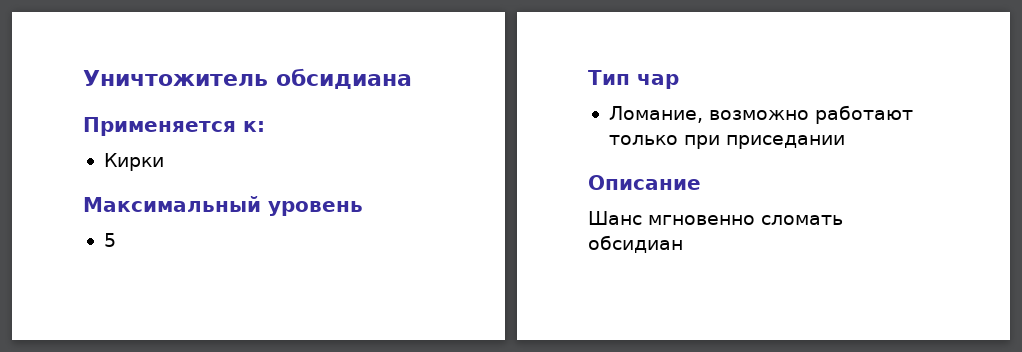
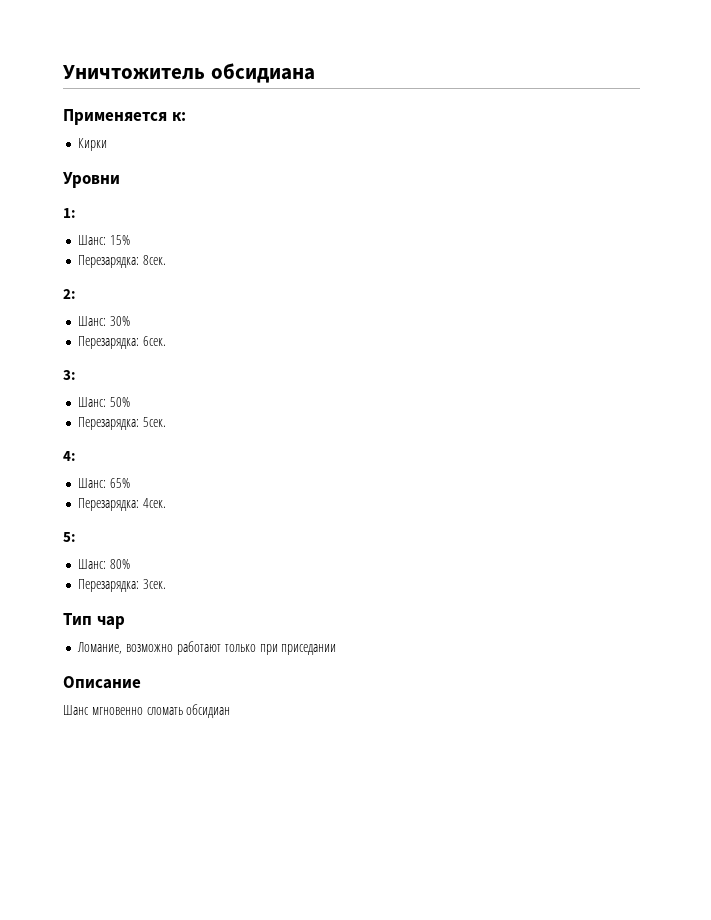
[83,196,363,216] [103,233,116,247] Максимальный уровень // 5 -> [63,172,120,188] [63,208,76,218] [78,235,131,245] [78,255,167,268] [63,289,76,299] [78,316,131,326] [78,336,167,349] [63,370,76,380] [78,397,131,407] [78,417,167,430] [63,451,76,461] [78,478,131,488] [78,498,167,511] [63,532,76,542] [78,559,131,569] [78,579,167,592] Уровни // 1: // Шанс: 15% // Перезарядка: 8сек. // 2: // Шанс: 30% // Перезарядка: 6сек. // 3: // Шанс: 50% // Перезарядка: 5сек. // 4: // Шанс: 65% // Перезарядка: 4сек. // 5: // Шанс: 80% // Перезарядка: 3сек.

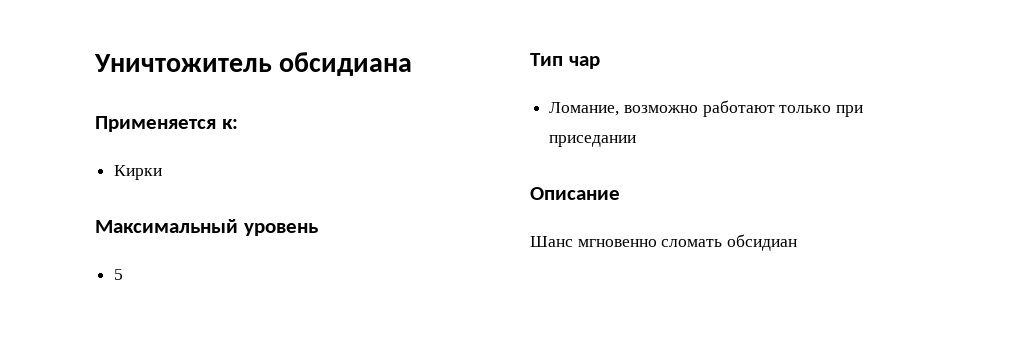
[63,172,120,188] [63,208,76,218] [78,235,131,245] [78,255,167,268] [63,289,76,299] [78,316,131,326] [78,336,167,349] [63,370,76,380] [78,397,131,407] [78,417,167,430] [63,451,76,461] [78,478,131,488] [78,498,167,511] [63,532,76,542] [78,559,131,569] [78,579,167,592] Уровни // 1: // Шанс: 15% // Перезарядка: 8сек. // 2: // Шанс: 30% // Перезарядка: 6сек. // 3: // Шанс: 50% // Перезарядка: 5сек. // 4: // Шанс: 65% // Перезарядка: 4сек. // 5: // Шанс: 80% // Перезарядка: 3сек. -> [95,219,318,236] [114,269,124,280] Максимальный уровень // 5

